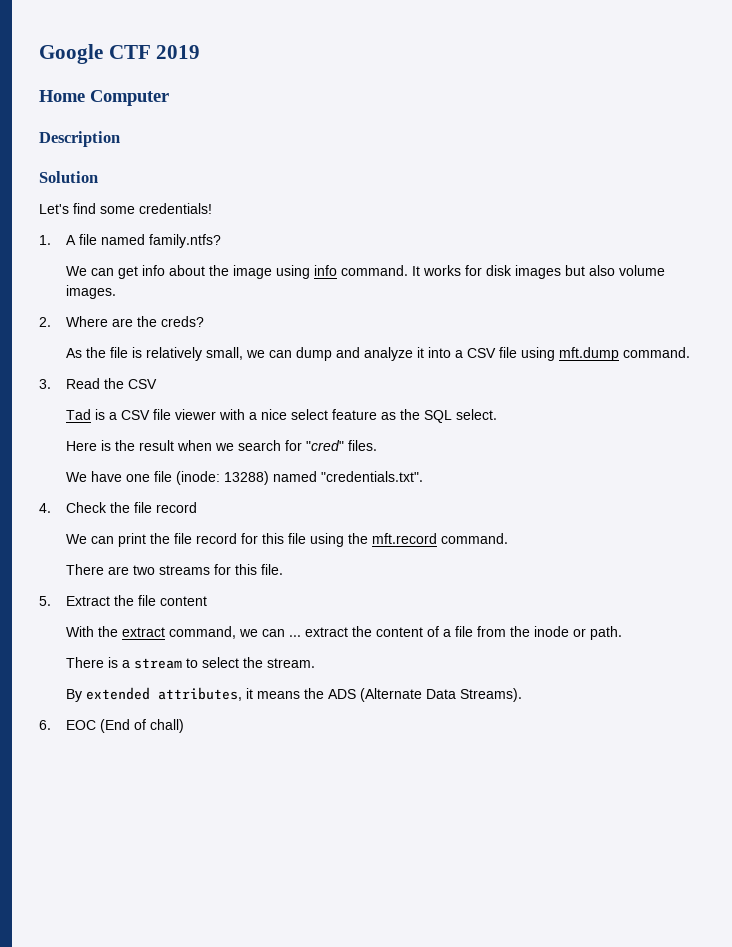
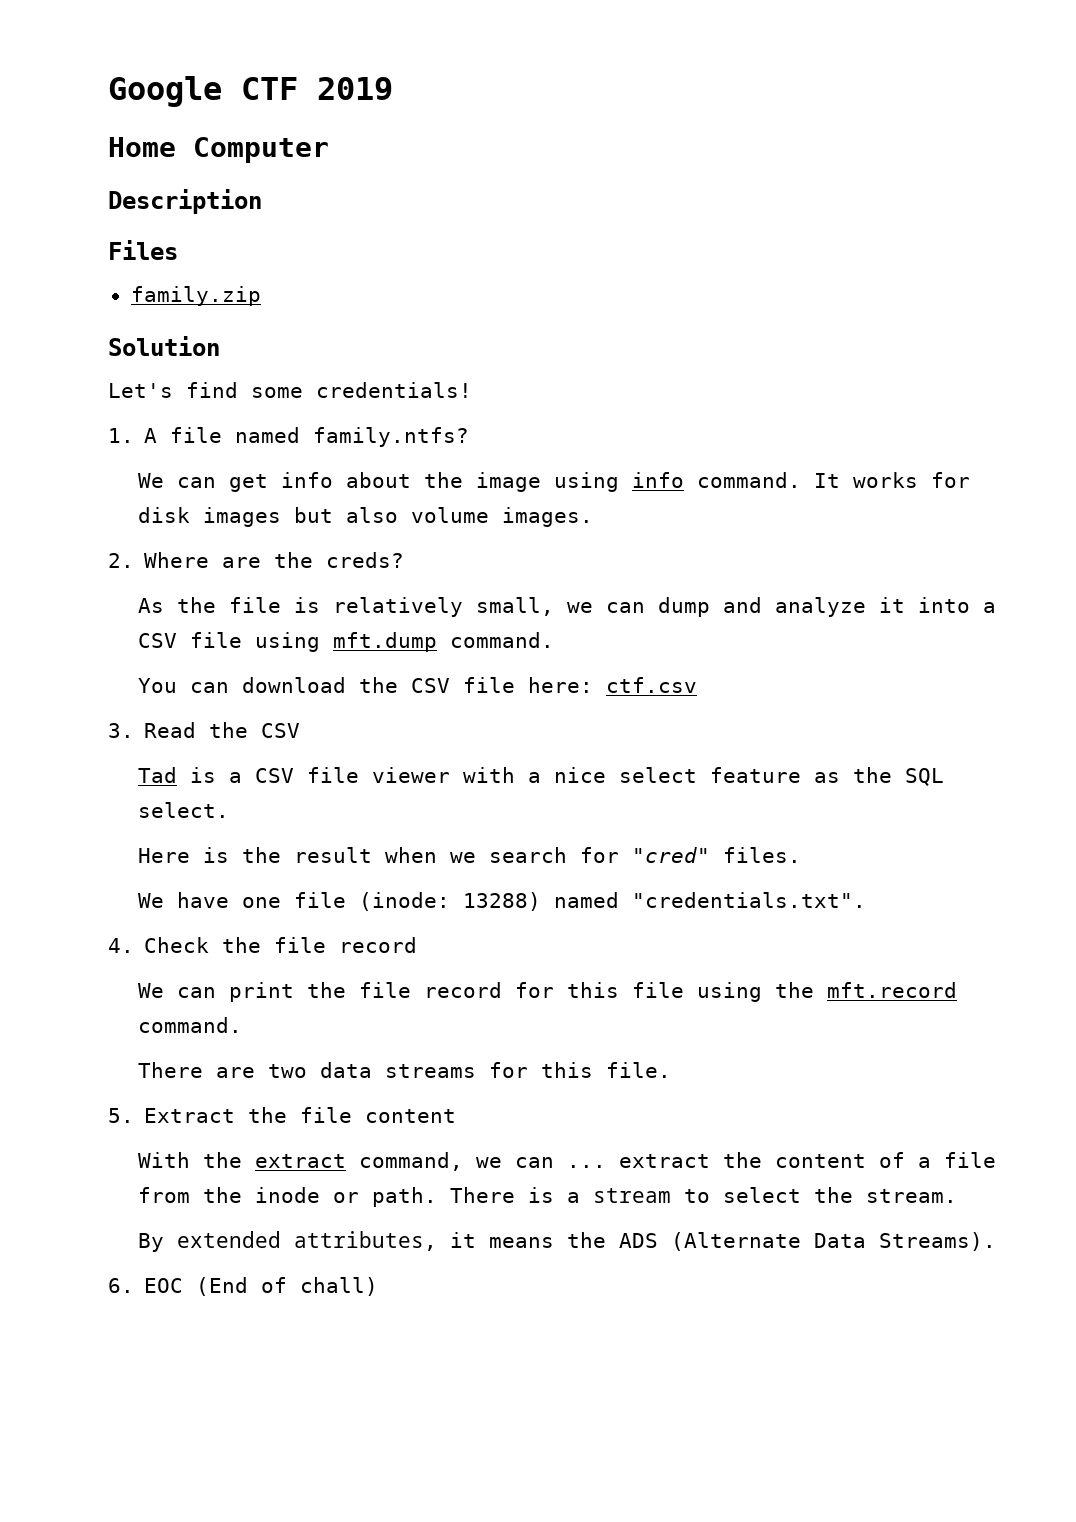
(120, 139) none -> [108,240,178,260] [130,286,261,306] // Files // family.zip
(690, 352) none -> [138,677,698,693] // You can download the CSV file here: ctf.csv
(155, 570) none -> [320,1062,373,1078] data
(622, 633) // -> (438, 1197) none

